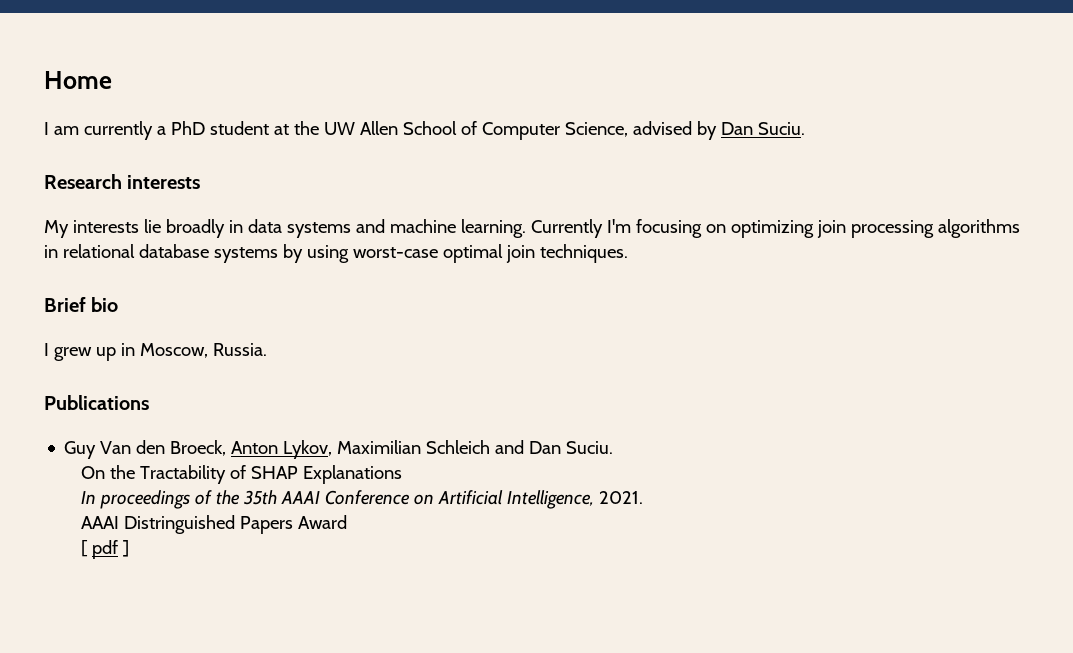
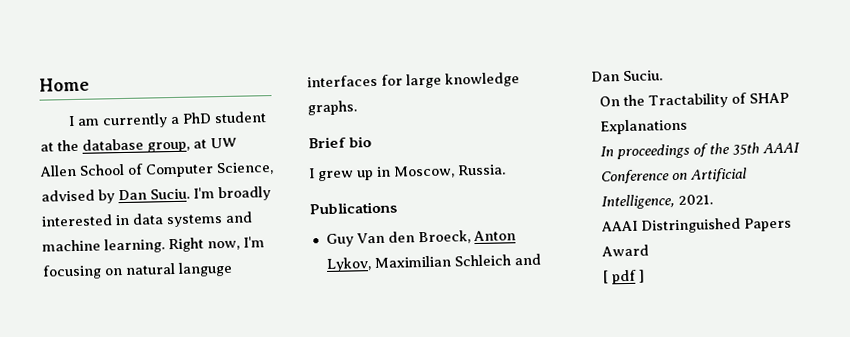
(319, 128) none -> [82,138,207,153] database group, at
[44,174,201,189] [44,219,225,238] // Research interests // My interests lie broadly -> [193,186,271,202] [41,214,113,227] I'm broadly interested
[530,219,603,238] Currently -> [168,237,240,253] Right now,
[730,219,1020,238] [44,244,628,263] optimizing join processing algorithms in relational database systems by using worst-case optimal join techniques. -> [125,261,233,277] [307,72,520,89] [307,100,357,116] natural languge interfaces for large knowledge graphs.

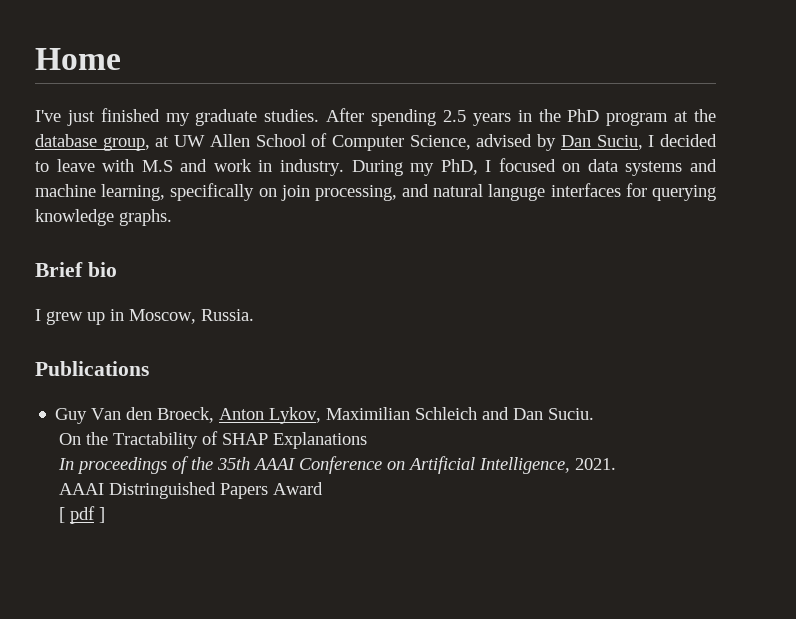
[67,111,267,129] I am currently a PhD student -> [35,108,669,126] I've just finished my graduate studies. After spending 2.5 years in the PhD program
[150,186,271,202] [41,211,253,228] [42,236,265,254] [42,264,123,280] Suciu. I'm broadly interested in data systems and machine learning. Right now, I'm focusing on -> [596,134,717,150] [35,158,717,176] [35,183,430,201] Suciu, I decided to leave with M.S and work in industry. During my PhD, I focused on data systems and machine learning, specifically on join processing, and
[406,73,442,89] large -> [651,185,716,201] querying

